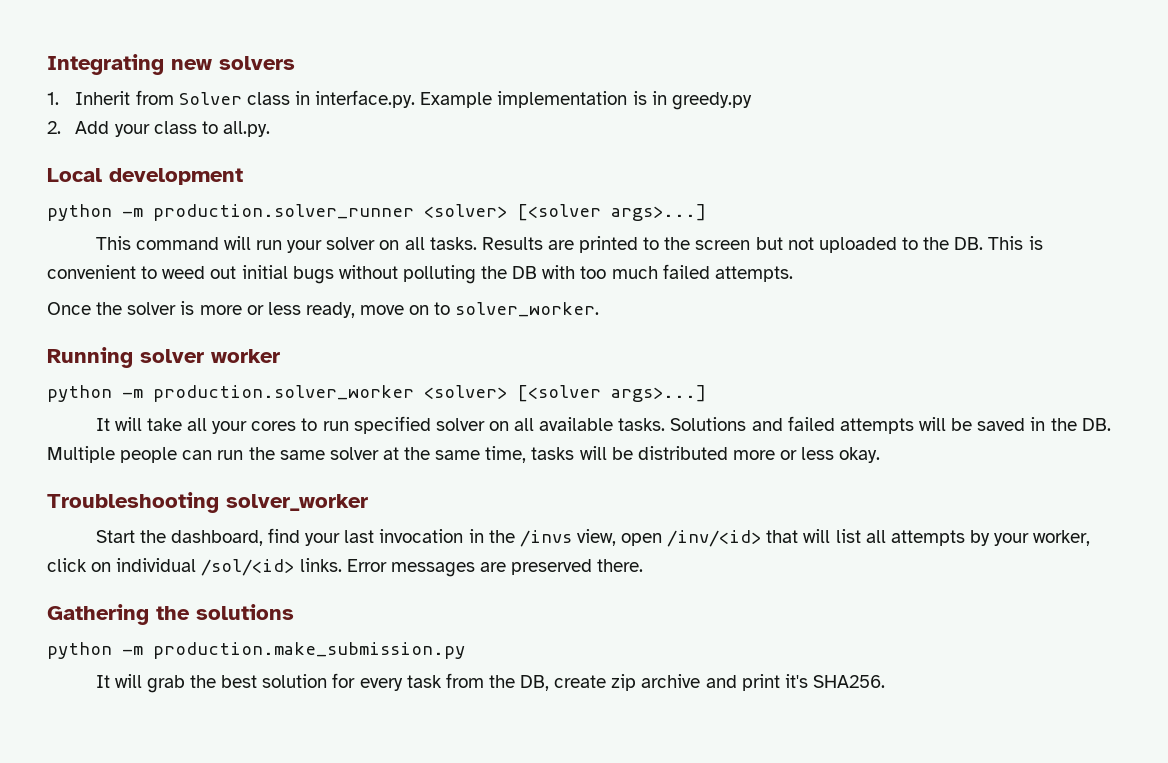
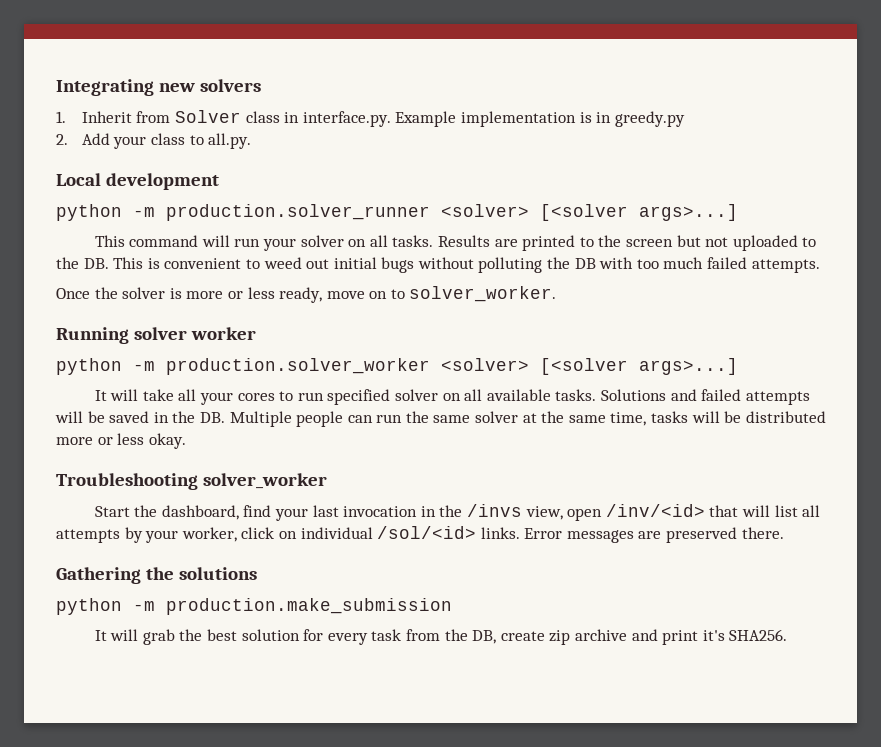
[153,642,465,659] production.make_submission.py -> [166,598,452,615] production.make_submission

